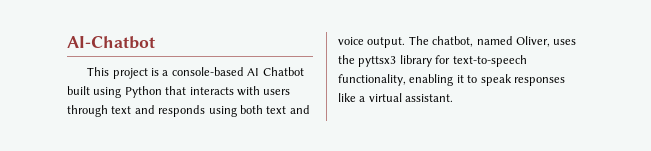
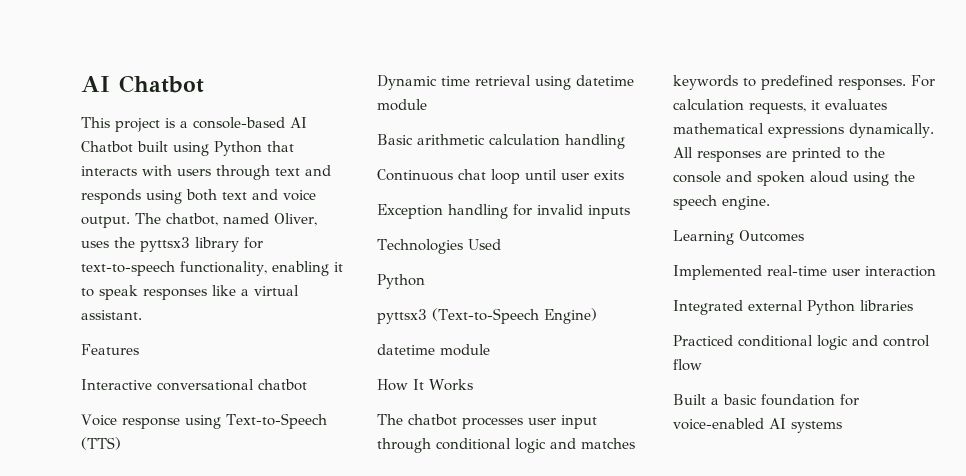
[67,36,155,49] AI-Chatbot -> [81,75,204,93] AI Chatbot
(454, 98) none -> [81,344,139,355] [81,379,307,391] [81,413,327,429] [81,437,121,450] [377,75,634,90] [377,99,427,111] [377,134,625,149] [377,169,624,184] [377,204,630,219] [377,239,501,254] [377,274,425,289] [377,308,597,324] [377,344,490,356] [377,379,473,391] [377,414,597,429] [377,438,635,453] [673,75,935,90] [673,99,887,114] [673,123,934,138] [673,147,885,162] [673,171,915,186] [673,195,770,210] [673,230,804,245] [673,265,936,280] [673,300,913,315] [673,335,930,350] [673,359,702,371] [673,394,859,406] [673,418,842,433] // Features // Interactive conversational chatbot // Voice response using Text-to-Speech (TTS) // Dynamic time retrieval using datetime module // Basic arithmetic calculation handling // Continuous chat loop until user exits // Exception handling for invalid inputs // Technologies Used // Python // pyttsx3 (Text-to-Speech Engine) // datetime module // How It Works // The chatbot processes user input through conditional logic and matches keywords to predefined responses. For calculation requests, it evaluates mathematical expressions dynamically. All responses are printed to the console and spoken aloud using the speech engine. // Learning Outcomes // Implemented real-time user interaction // Integrated external Python libraries // Practiced conditional logic and control flow // Built a basic foundation for voice-enabled AI systems

